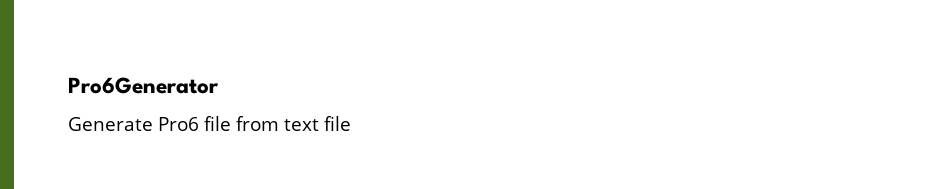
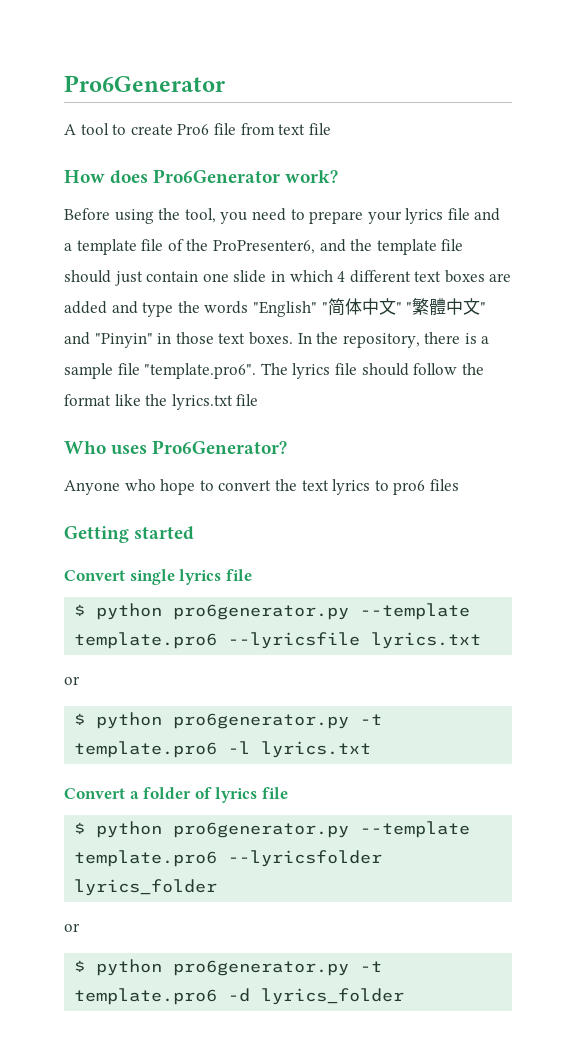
[68,117,153,131] Generate -> [64,123,173,135] A tool to create
(351, 123) none -> [64,169,339,184] [64,208,501,224] [64,239,464,255] [64,270,512,286] [64,298,487,317] [64,332,490,348] [64,363,484,379] [64,394,259,410] [64,440,288,455] [64,479,459,495] [64,526,195,543] [64,569,252,585] [74,603,471,620] [74,632,482,649] [64,676,80,685] [74,712,383,729] [74,741,372,758] [64,787,288,803] [74,821,471,838] [74,850,383,867] [74,879,218,896] [64,923,80,932] [74,959,383,976] [74,988,405,1005] // How does Pro6Generator work? // Before using the tool, you need to prepare your lyrics file and a template file of the ProPresenter6, and the template file should just contain one slide in which 4 different text boxes are added and type the words "English" "简体中文" "繁體中文" and "Pinyin" in those text boxes. In the repository, there is a sample file "template.pro6". The lyrics file should follow the format like the lyrics.txt file // Who uses Pro6Generator? // Anyone who hope to convert the text lyrics to pro6 files // Getting started // Convert single lyrics file // $ python pro6generator.py --template template.pro6 --lyricsfile lyrics.txt // or // $ python pro6generator.py -t template.pro6 -l lyrics.txt // Convert a folder of lyrics file // $ python pro6generator.py --template template.pro6 --lyricsfolder lyrics_folder // or // $ python pro6generator.py -t template.pro6 -d lyrics_folder

